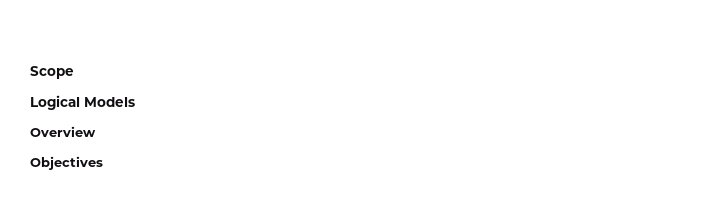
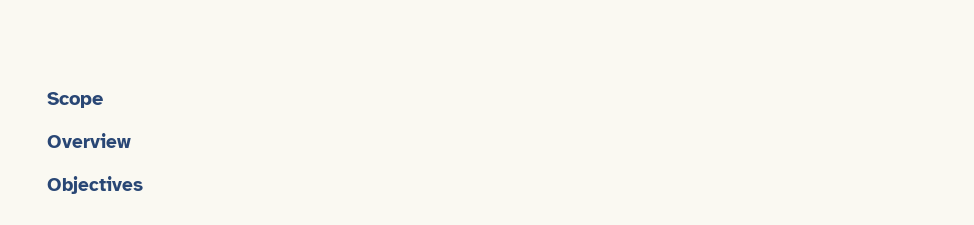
[30,95,135,110] // Logical Models -> (103, 100) none

